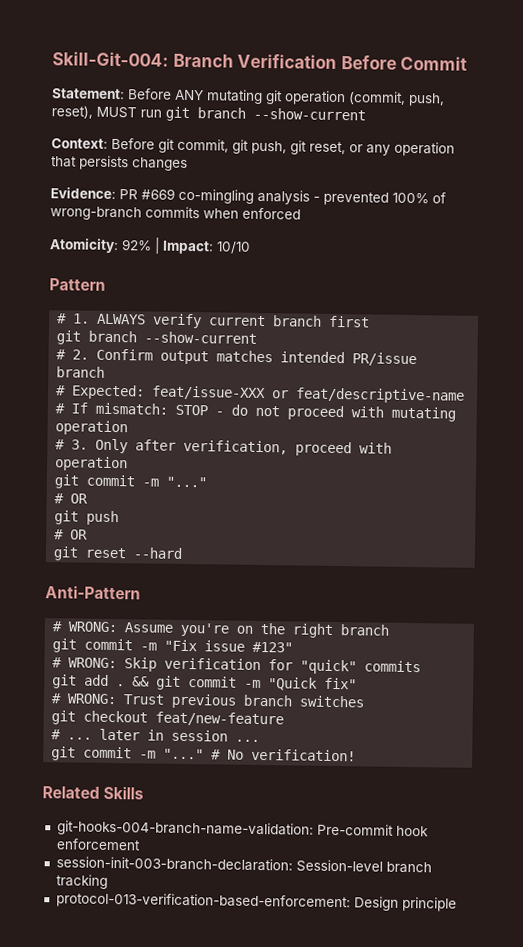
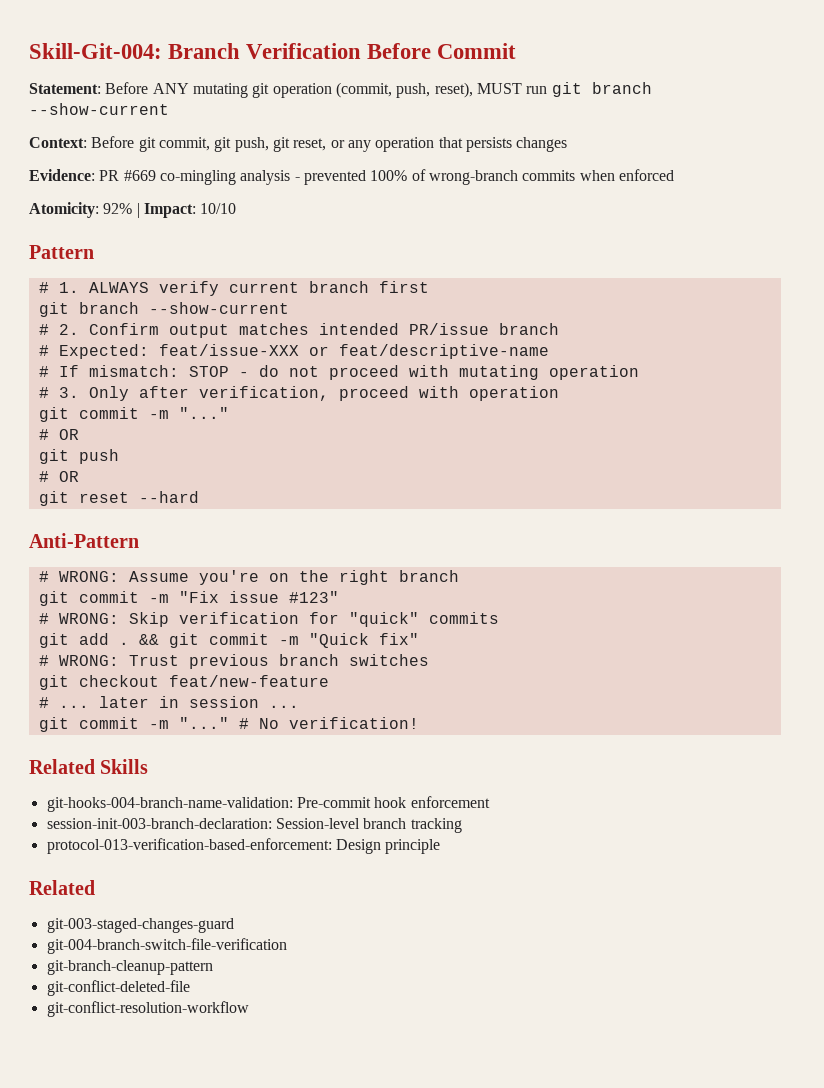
(457, 904) none -> [29,880,95,895] [46,918,234,933] [46,938,287,954] [46,960,213,975] [46,980,190,996] [46,1001,249,1017] // Related // git-003-staged-changes-guard // git-004-branch-switch-file-verification // git-branch-cleanup-pattern // git-conflict-deleted-file // git-conflict-resolution-workflow

